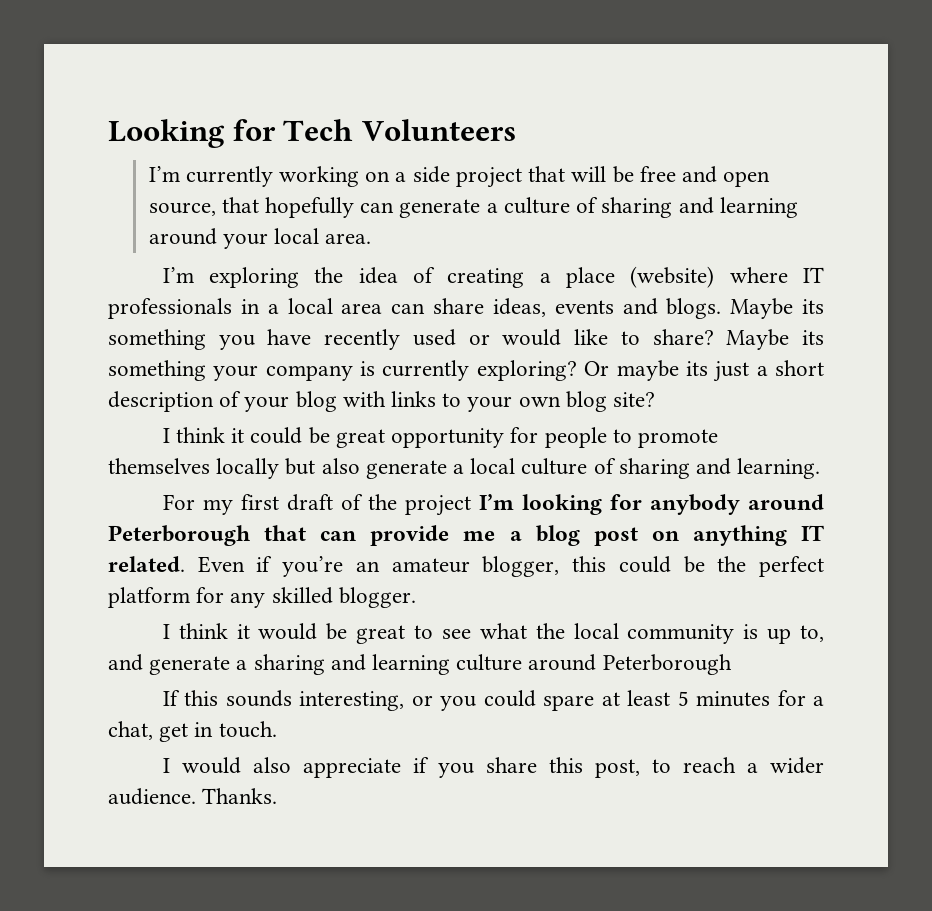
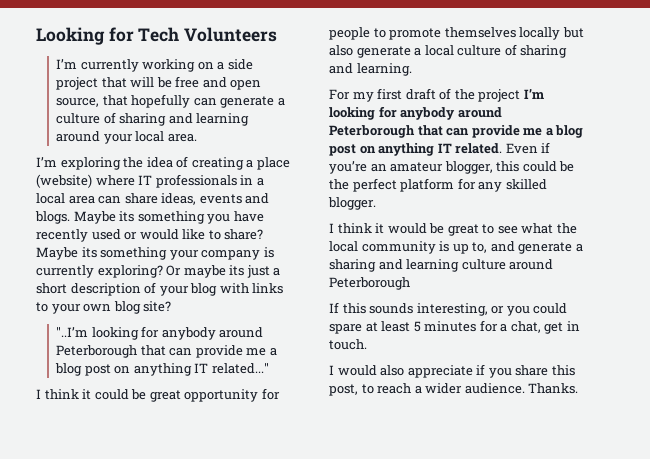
(656, 399) none -> [55,326,264,340] [55,345,277,358] [54,363,269,376] // "..I’m looking for anybody around Peterborough that can provide me a blog post on anything IT related..."

